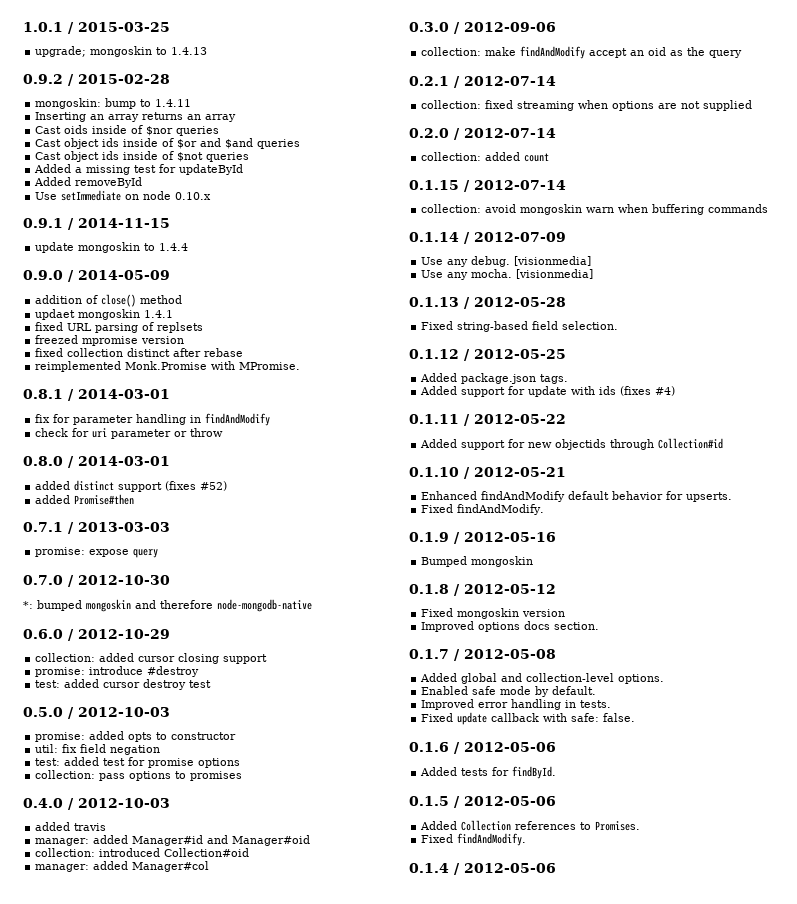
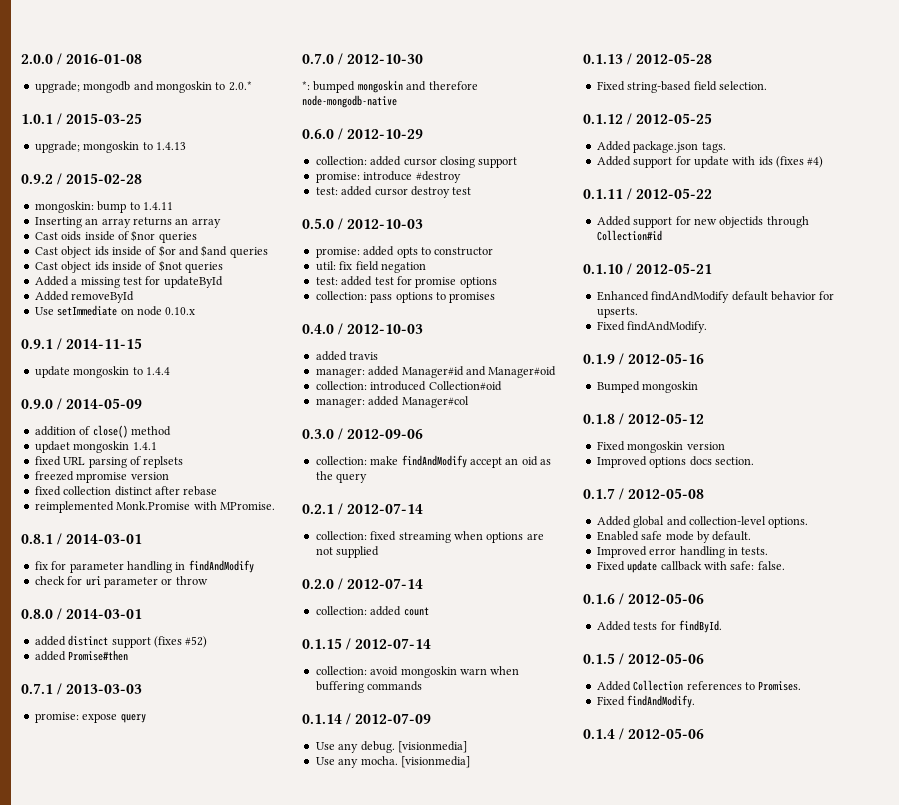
(23, 27) none -> [21,53,143,65] [34,81,252,93] 2.0.0 / 2016-01-08 // upgrade; mongodb and mongoskin to 2.0.* //

